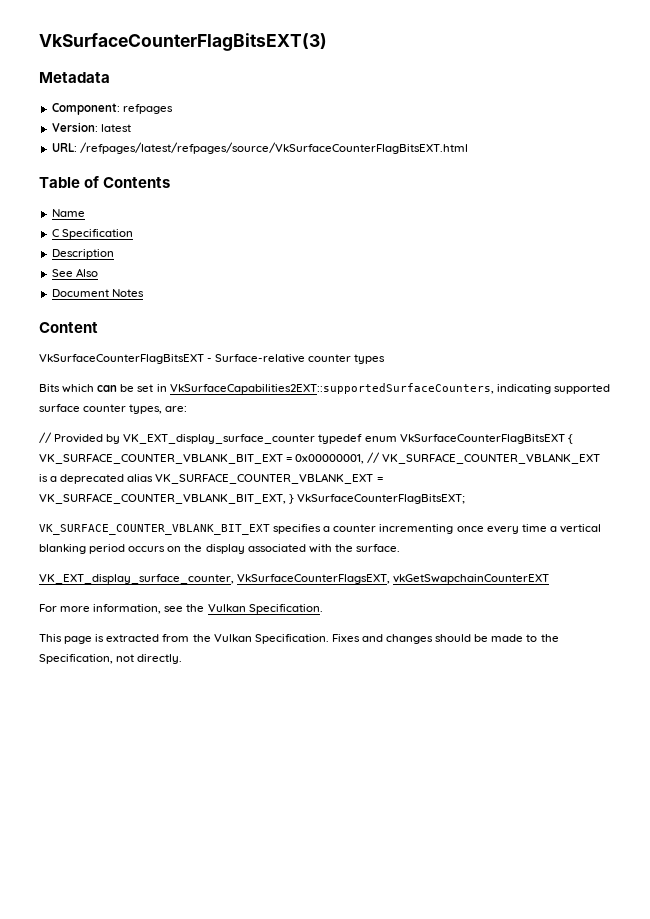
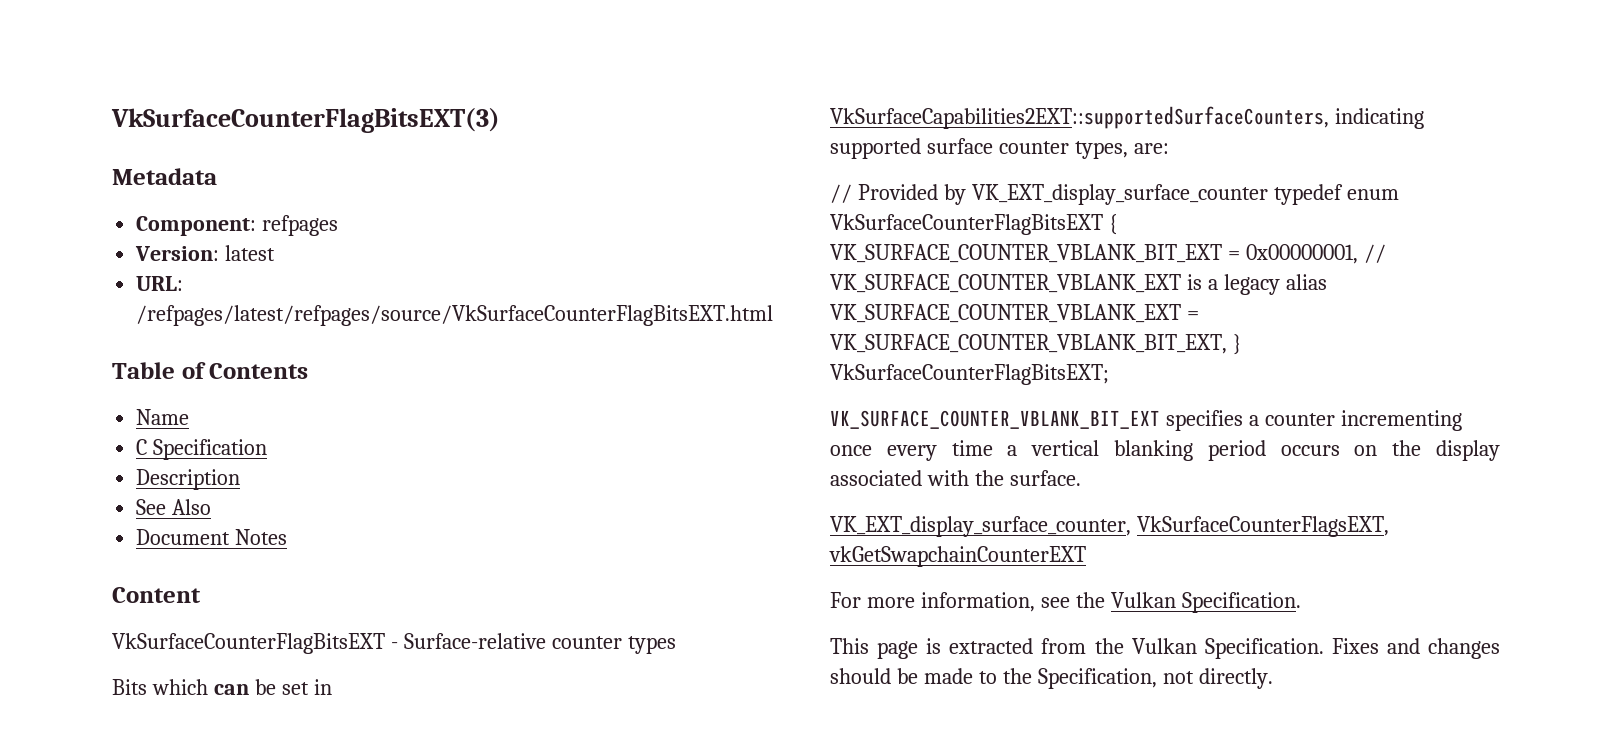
[60,474,125,484] deprecated -> [1223,274,1280,295] legacy

